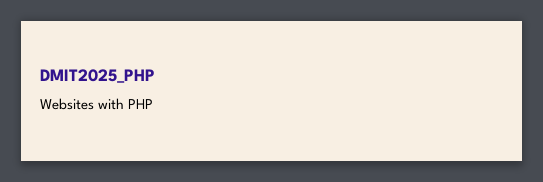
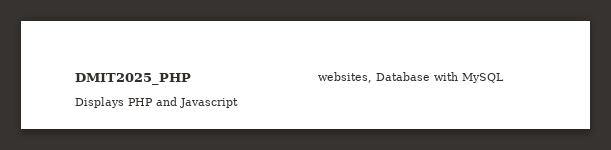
[40,98,154,110] Websites with PHP -> [75,97,238,108] [318,72,504,83] Displays PHP and Javascript websites, Database with MySQL

